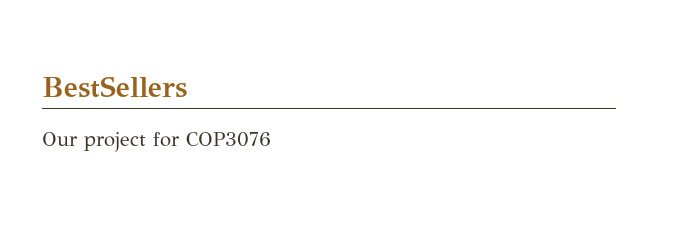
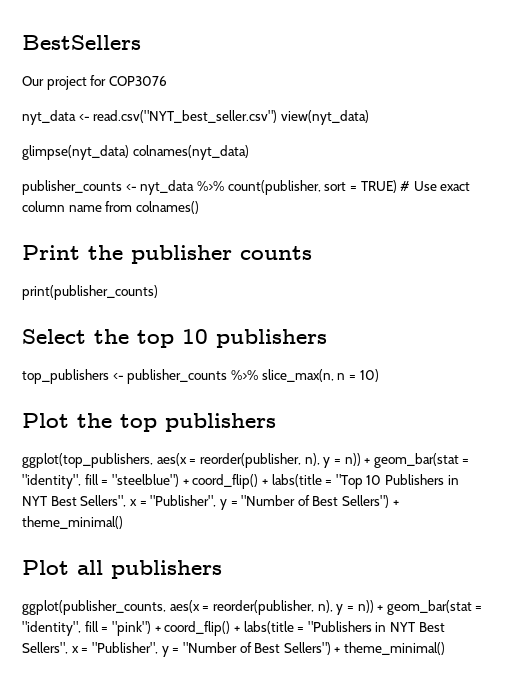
(271, 139) none -> [22,110,369,125] [22,145,249,160] [22,180,471,195] [22,201,199,214] [22,245,312,264] [22,285,158,300] [22,329,327,348] [22,369,379,384] [22,413,276,432] [22,453,470,468] [22,474,459,489] [22,495,399,510] [22,516,123,529] [22,560,222,579] [22,600,483,615] [22,621,445,636] [22,642,446,657] // nyt_data <- read.csv("NYT_best_seller.csv") view(nyt_data) // glimpse(nyt_data) colnames(nyt_data) // publisher_counts <- nyt_data %>% count(publisher, sort = TRUE) # Use exact column name from colnames() // Print the publisher counts // print(publisher_counts) // Select the top 10 publishers // top_publishers <- publisher_counts %>% slice_max(n, n = 10) // Plot the top publishers // ggplot(top_publishers, aes(x = reorder(publisher, n), y = n)) + geom_bar(stat = "identity", fill = "steelblue") + coord_flip() + labs(title = "Top 10 Publishers in NYT Best Sellers", x = "Publisher", y = "Number of Best Sellers") + theme_minimal() // Plot all publishers // ggplot(publisher_counts, aes(x = reorder(publisher, n), y = n)) + geom_bar(stat = "identity", fill = "pink") + coord_flip() + labs(title = "Publishers in NYT Best Sellers", x = "Publisher", y = "Number of Best Sellers") + theme_minimal()

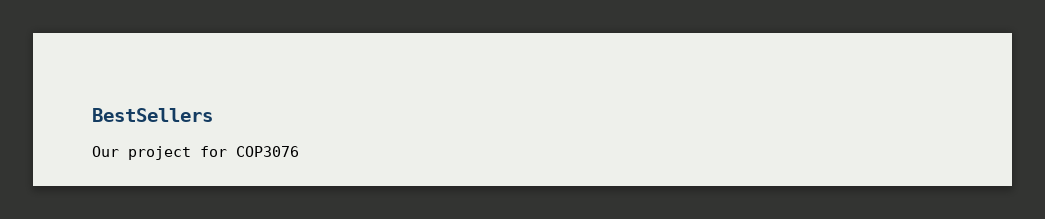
[22,110,369,125] [22,145,249,160] [22,180,471,195] [22,201,199,214] [22,245,312,264] [22,285,158,300] [22,329,327,348] [22,369,379,384] [22,413,276,432] [22,453,470,468] [22,474,459,489] [22,495,399,510] [22,516,123,529] [22,560,222,579] [22,600,483,615] [22,621,445,636] [22,642,446,657] // nyt_data <- read.csv("NYT_best_seller.csv") view(nyt_data) // glimpse(nyt_data) colnames(nyt_data) // publisher_counts <- nyt_data %>% count(publisher, sort = TRUE) # Use exact column name from colnames() // Print the publisher counts // print(publisher_counts) // Select the top 10 publishers // top_publishers <- publisher_counts %>% slice_max(n, n = 10) // Plot the top publishers // ggplot(top_publishers, aes(x = reorder(publisher, n), y = n)) + geom_bar(stat = "identity", fill = "steelblue") + coord_flip() + labs(title = "Top 10 Publishers in NYT Best Sellers", x = "Publisher", y = "Number of Best Sellers") + theme_minimal() // Plot all publishers // ggplot(publisher_counts, aes(x = reorder(publisher, n), y = n)) + geom_bar(stat = "identity", fill = "pink") + coord_flip() + labs(title = "Publishers in NYT Best Sellers", x = "Publisher", y = "Number of Best Sellers") + theme_minimal() -> (299, 151) none

